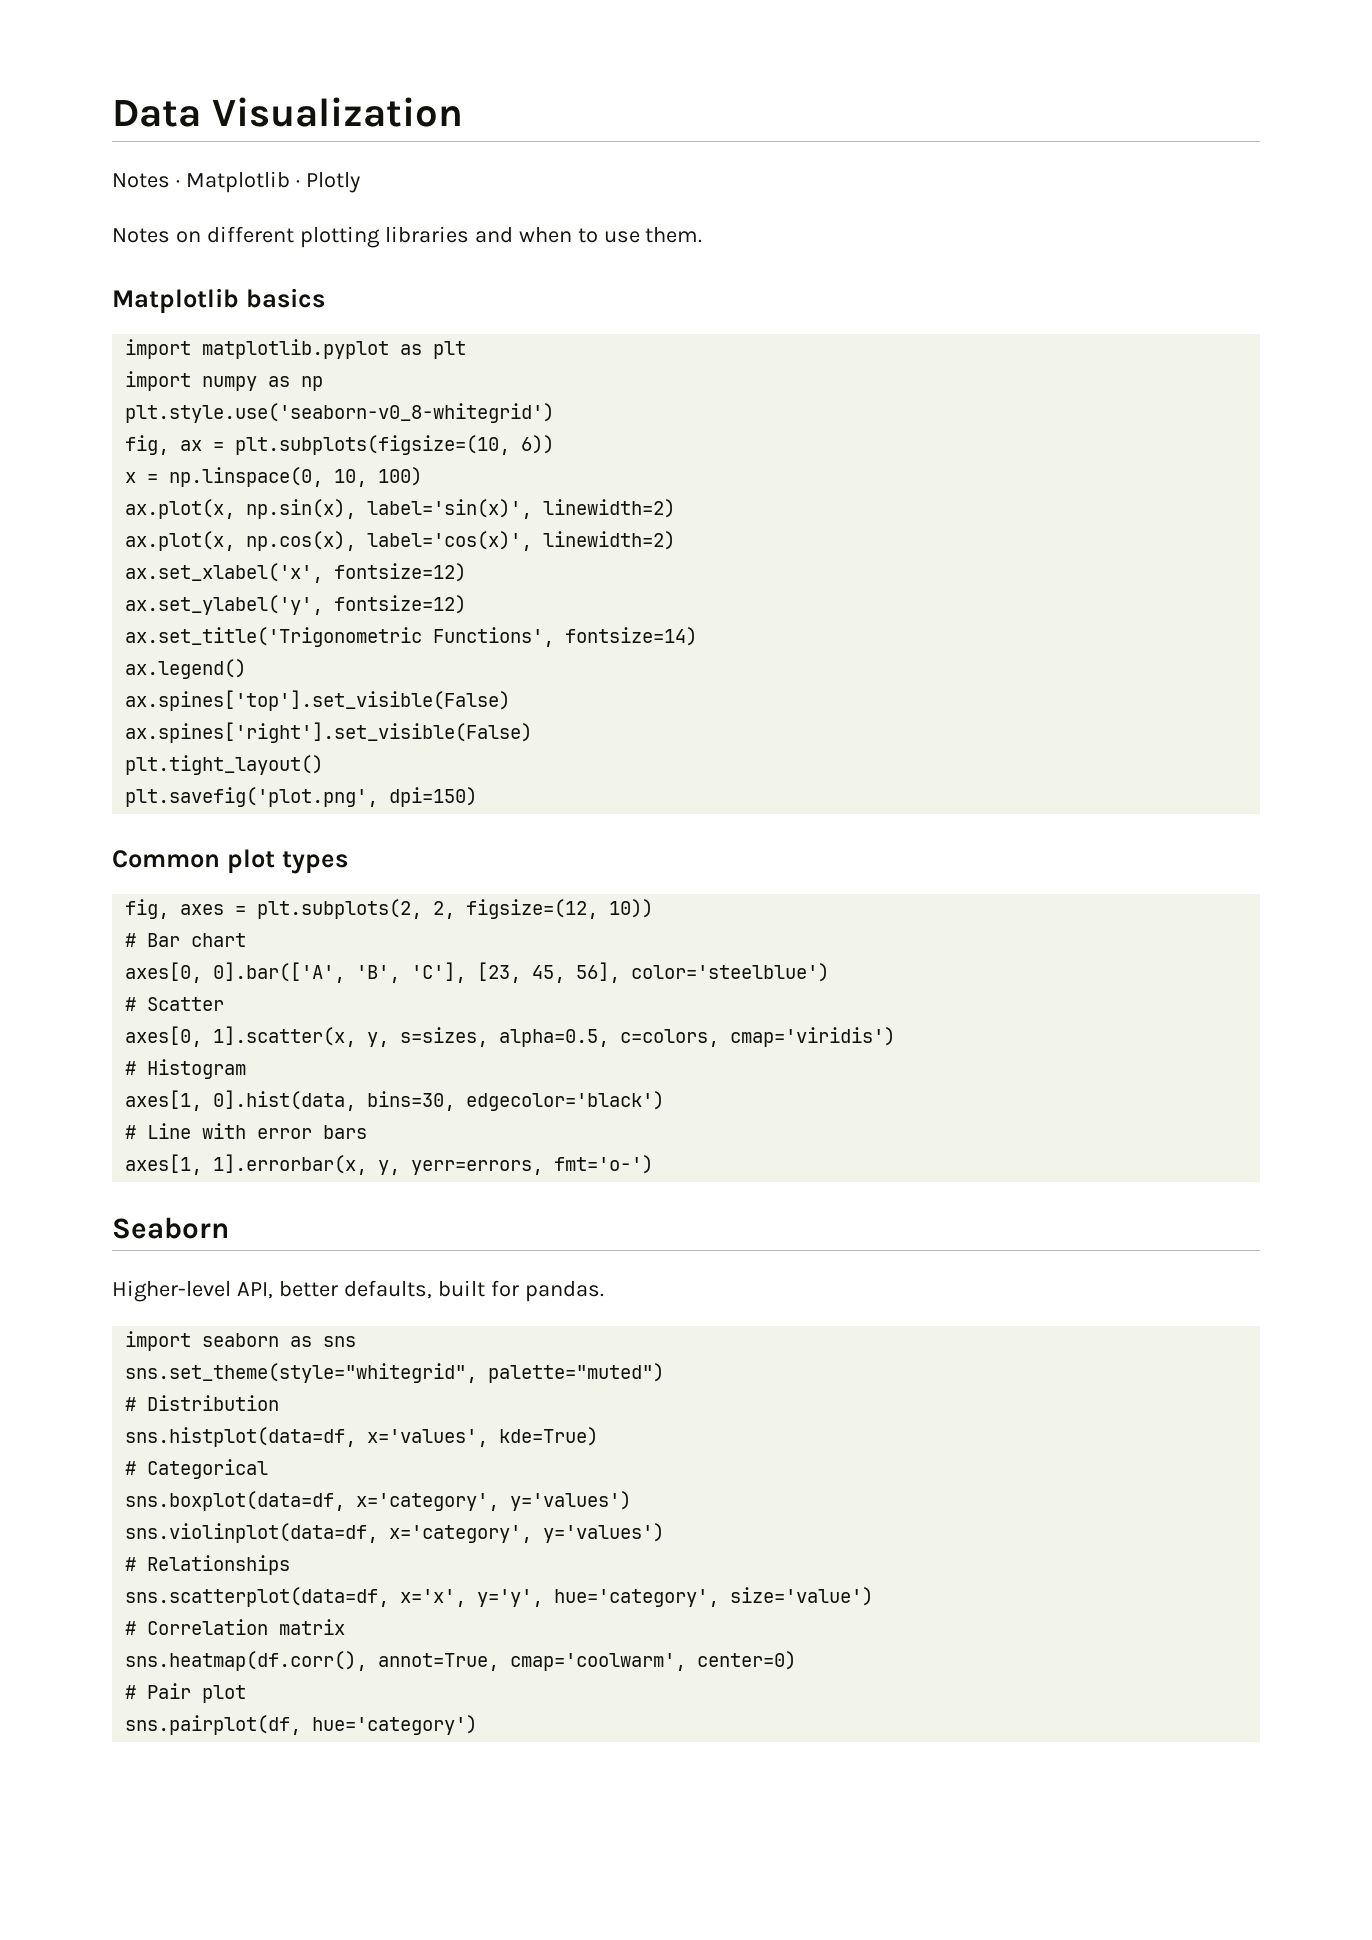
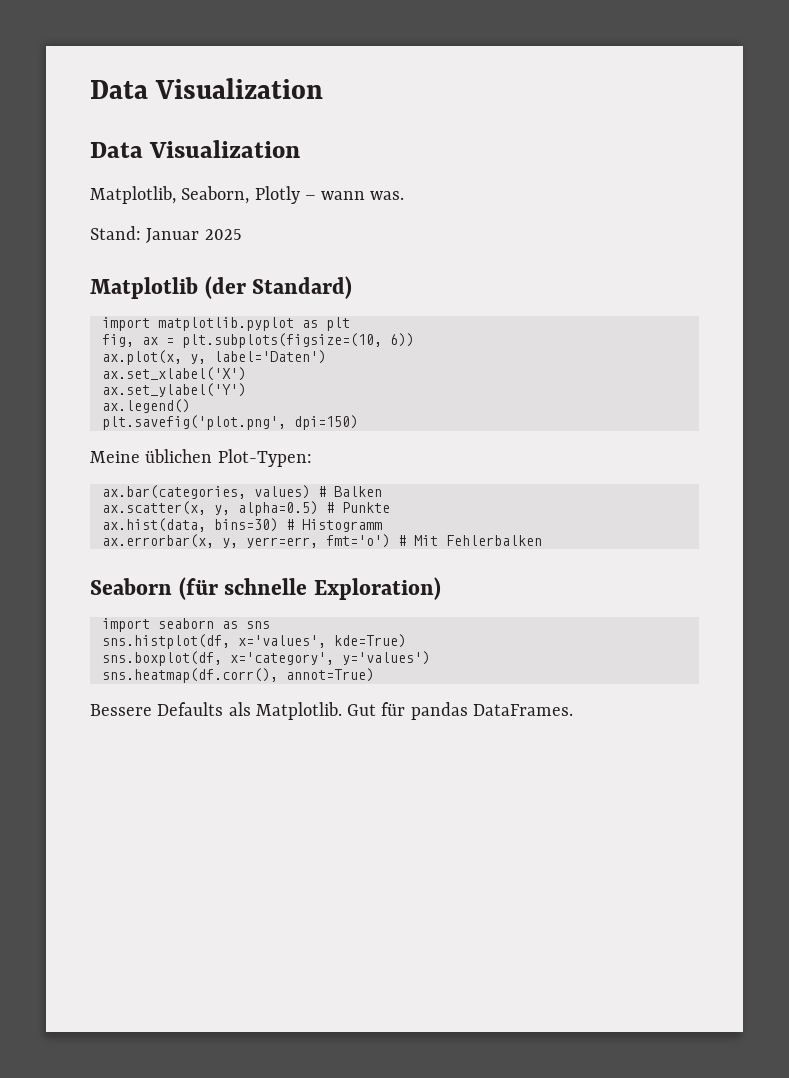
[112,97,463,127] [112,171,360,193] [112,226,703,248] [112,288,325,314] Data Visualization // Notes · Matplotlib · Plotly // Notes on different plotting libraries and when to use them. // Matplotlib basics -> [90,78,324,99] [90,140,301,158] [90,186,405,204] [90,226,242,243] [90,276,353,299] Data Visualization // Data Visualization // Matplotlib, Seaborn, Plotly – wann was. // Stand: Januar 2025 // Matplotlib (der Standard)
[125,371,324,391] [125,403,555,423] // import numpy as np // plt.style.use('seaborn-v0_8-whitegrid') -> (350, 324) none
[125,467,423,487] [125,499,676,519] [125,531,676,551] [125,563,467,583] [125,595,467,615] [125,627,698,647] [125,659,247,679] [125,690,511,711] [125,722,533,743] [125,755,324,775] [125,787,478,807] [112,849,348,874] [125,899,654,919] [125,933,247,947] [125,962,830,983] [125,997,225,1011] [125,1026,896,1047] [125,1059,247,1079] [125,1090,665,1111] [125,1123,368,1139] [125,1154,654,1175] [112,1217,229,1239] [112,1280,604,1302] x = np.linspace(0, 10, 100) // ax.plot(x, np.sin(x), label='sin(x)', linewidth=2) // ax.plot(x, np.cos(x), label='cos(x)', linewidth=2) // ax.set_xlabel('x', fontsize=12) // ax.set_ylabel('y', fontsize=12) // ax.set_title('Trigonometric Functions', fontsize=14) // ax.legend() // ax.spines['top'].set_visible(False) // ax.spines['right'].set_visible(False) // plt.tight_layout() // plt.savefig('plot.png', dpi=150) // Common plot types // fig, axes = plt.subplots(2, 2, figsize=(12, 10)) // # Bar chart // axes[0, 0].bar(['A', 'B', 'C'], [23, 45, 56], color='steelblue') // # Scatter // axes[0, 1].scatter(x, y, s=sizes, alpha=0.5, c=colors, cmap='viridis') // # Histogram // axes[1, 0].hist(data, bins=30, edgecolor='black') // # Line with error bars // axes[1, 1].errorbar(x, y, yerr=errors, fmt='o-') // Seaborn // Higher-level API, better defaults, built for pandas. -> [101,350,326,365] [101,367,246,381] [101,383,246,397] [101,399,190,413] [101,415,358,430] [90,449,312,467] [101,485,382,499] [101,501,390,516] [101,518,382,532] [101,534,542,548] [90,577,441,600] ax.plot(x, y, label='Daten') // ax.set_xlabel('X') // ax.set_ylabel('Y') // ax.legend() // plt.savefig('plot.png', dpi=150) // Meine üblichen Plot-Typen: // ax.bar(categories, values) # Balken // ax.scatter(x, y, alpha=0.5) # Punkte // ax.hist(data, bins=30) # Histogramm // ax.errorbar(x, y, yerr=err, fmt='o') # Mit Fehlerbalken // Seaborn (für schnelle Exploration)
[125,1363,665,1383] [125,1395,280,1411] [125,1427,357,1447] sns.set_theme(style="whitegrid", palette="muted") // # Distribution // sns.histplot(data=df, -> [101,634,230,649] sns.histplot(df,
[125,1459,269,1479] [125,1491,632,1511] [125,1523,665,1543] [125,1555,291,1575] [125,1587,874,1607] [125,1619,346,1635] [125,1651,797,1671] [125,1683,247,1703] [125,1715,478,1735] # Categorical // sns.boxplot(data=df, x='category', y='values') // sns.violinplot(data=df, x='category', y='values') // # Relationships // sns.scatterplot(data=df, x='x', y='y', hue='category', size='value') // # Correlation matrix // sns.heatmap(df.corr(), annot=True, cmap='coolwarm', center=0) // # Pair plot // sns.pairplot(df, hue='category') -> [101,651,430,666] [101,668,374,683] [90,702,573,720] sns.boxplot(df, x='category', y='values') // sns.heatmap(df.corr(), annot=True) // Bessere Defaults als Matplotlib. Gut für pandas DataFrames.

